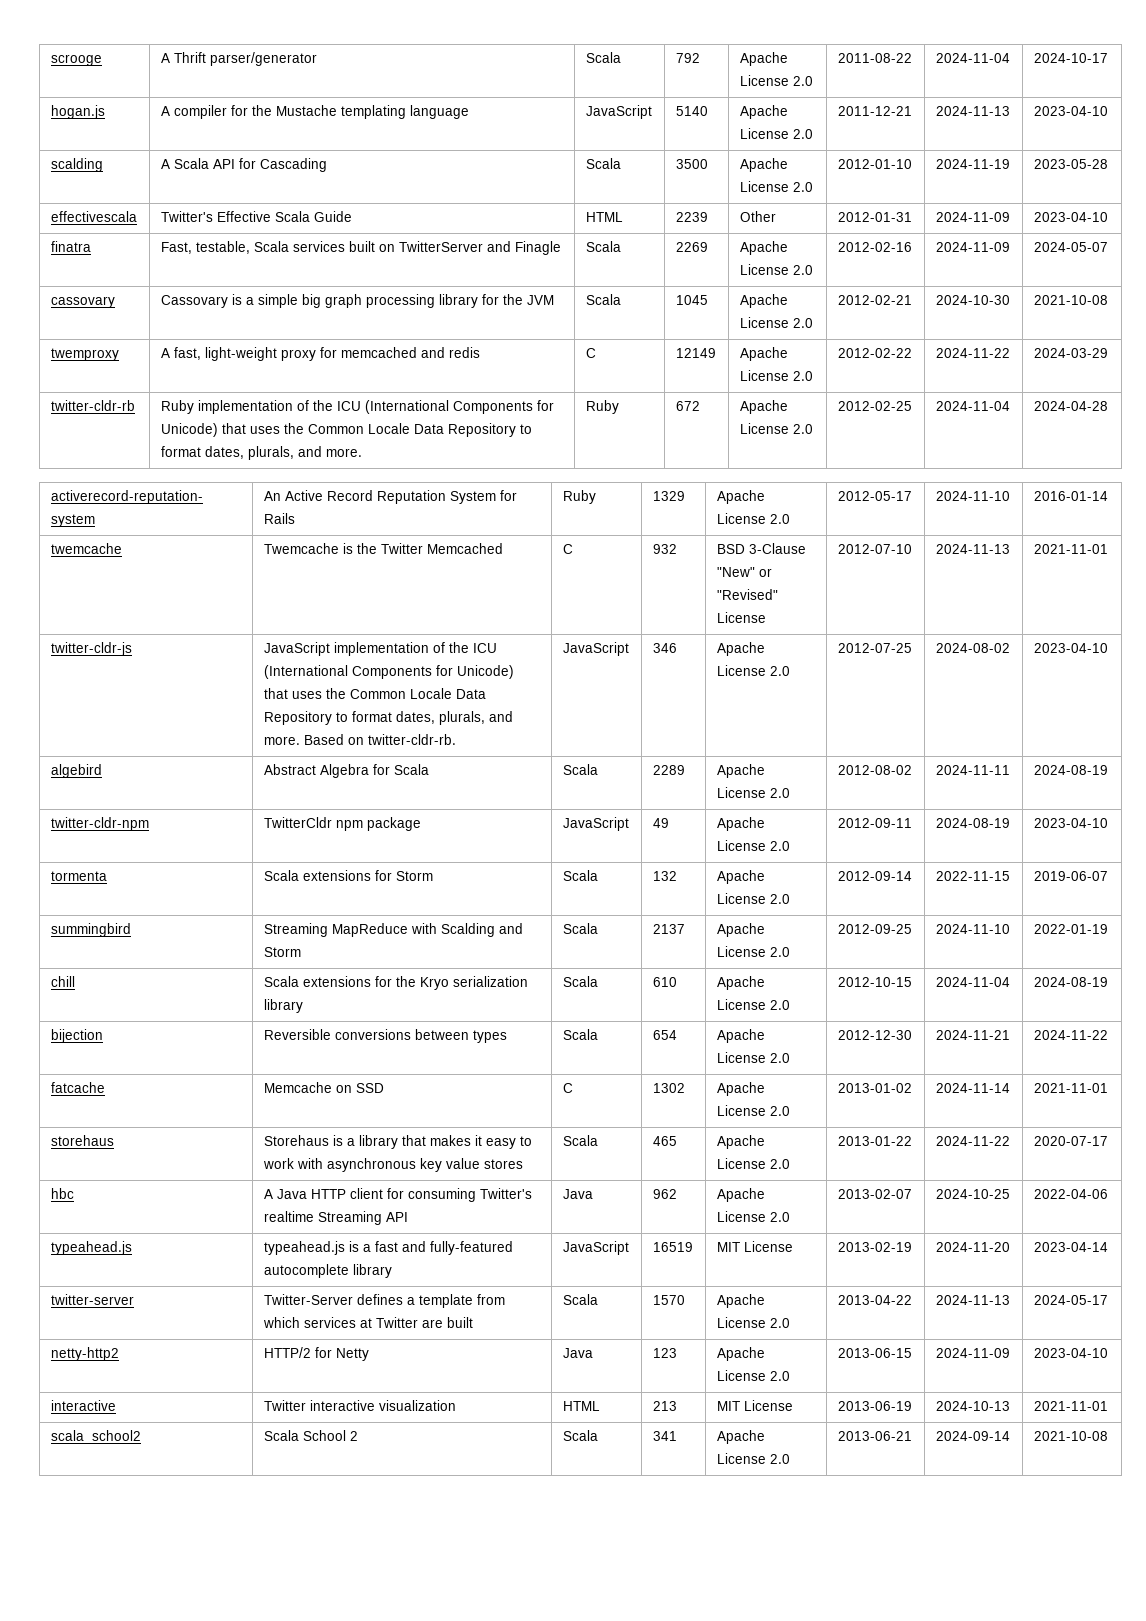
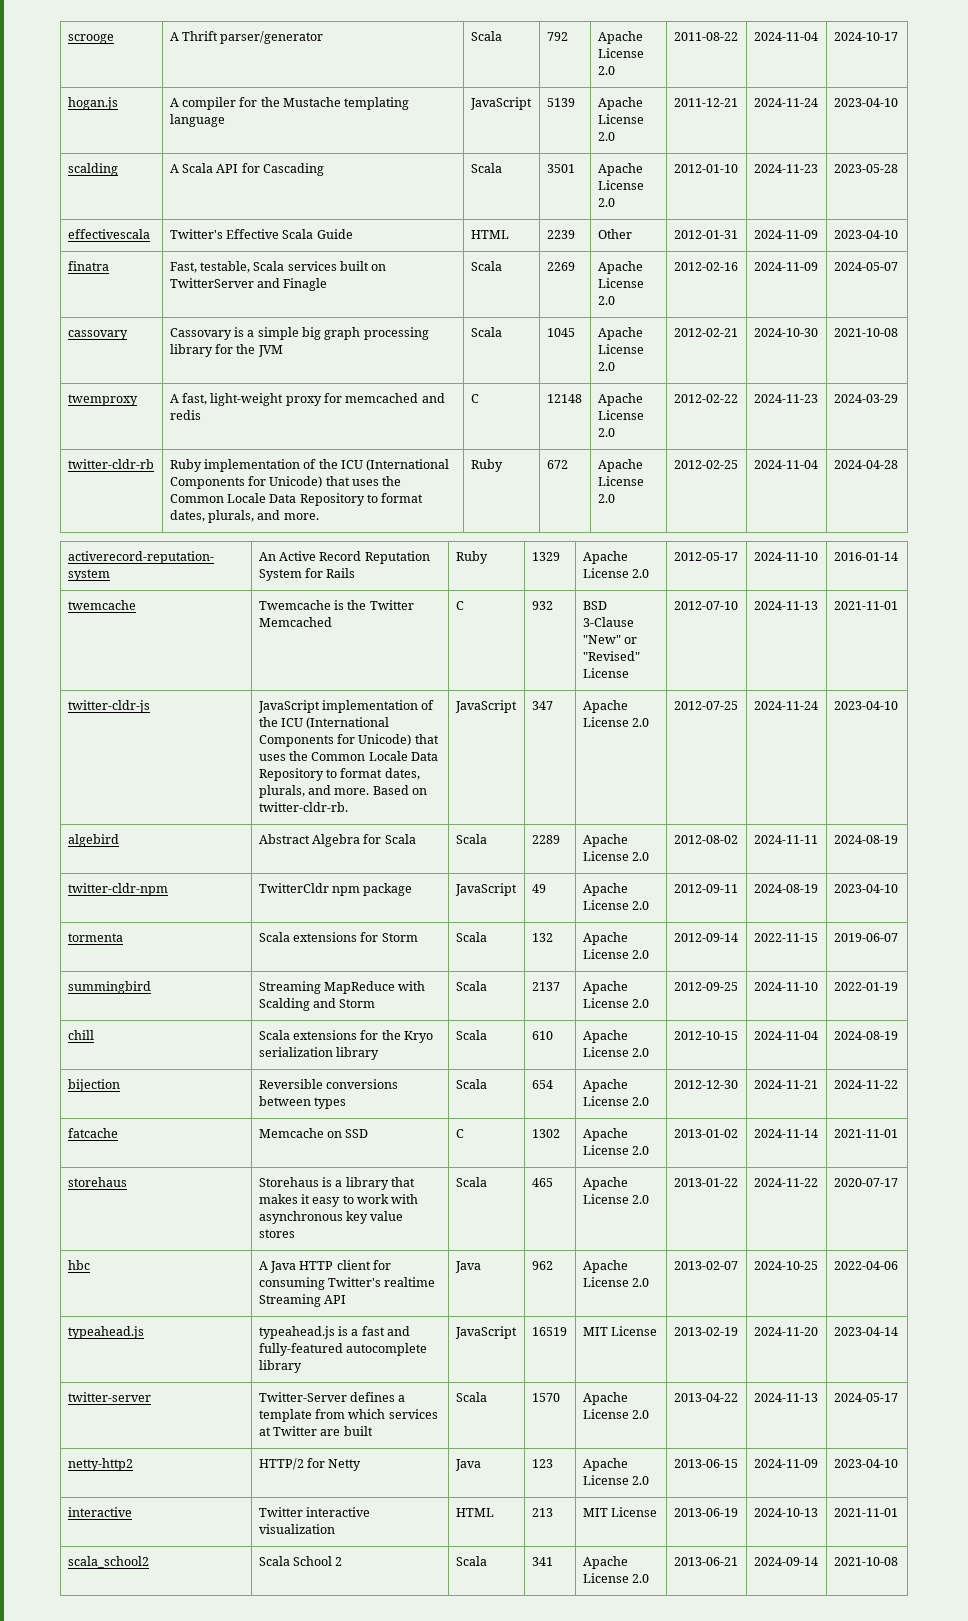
[675,106,708,116] 5140 -> [546,98,575,107] 5139
[935,106,1010,116] 2024-11-13 -> [753,98,818,107] 2024-11-24
[675,159,708,169] 3500 -> [546,164,575,173] 3501
[935,159,1010,169] 2024-11-19 -> [753,164,818,173] 2024-11-23
[675,348,716,358] 12149 -> [546,394,582,403] 12148
[935,348,1010,358] 2024-11-22 -> [753,394,818,403] 2024-11-23
[652,643,677,653] 346 -> [531,701,553,710] 347
[935,643,1010,653] 2024-08-02 -> [753,701,818,710] 2024-11-24

